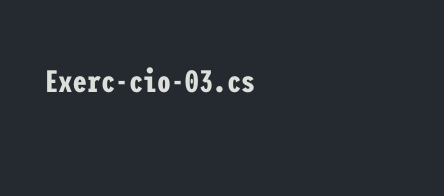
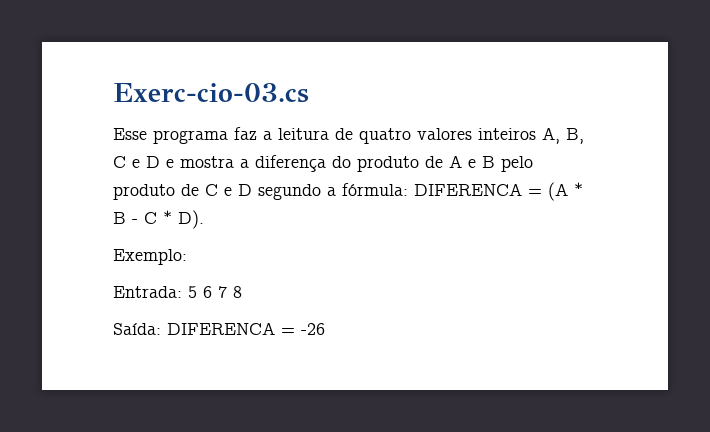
(255, 80) none -> [113,127,584,144] [113,155,533,172] [113,182,583,201] [113,210,204,229] [113,249,187,265] [113,286,242,298] [113,322,325,335] // Esse programa faz a leitura de quatro valores inteiros A, B, C e D e mostra a diferença do produto de A e B pelo produto de C e D segundo a fórmula: DIFERENCA = (A * B - C * D). // Exemplo: // Entrada: 5 6 7 8 // Saída: DIFERENCA = -26

